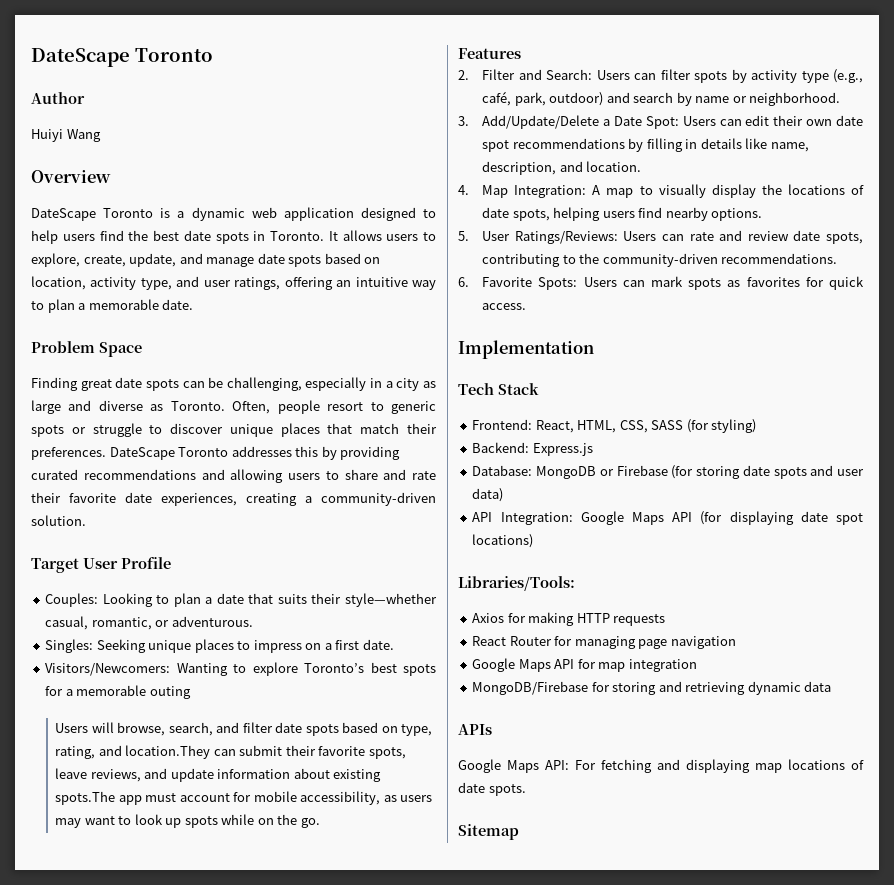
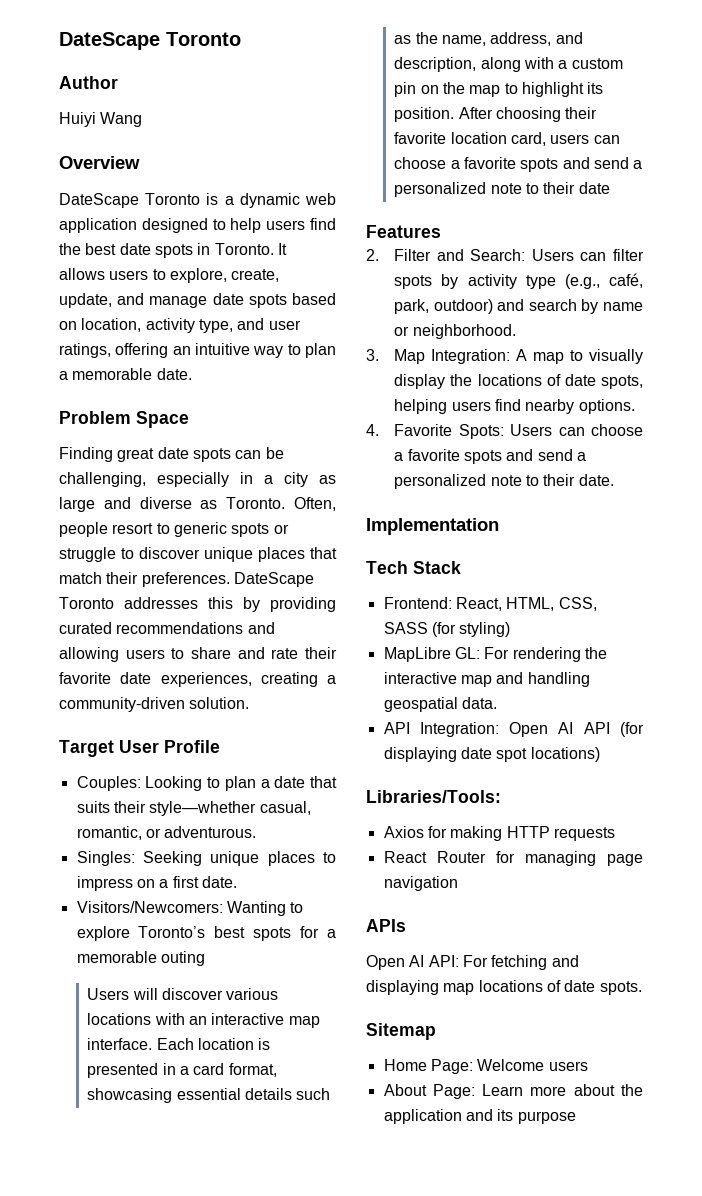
[117,722,433,736] [55,745,406,759] [55,768,382,782] [55,791,433,805] [55,814,320,828] browse, search, and filter date spots based on type, rating, and location.They can submit their favorite spots, leave reviews, and update information about existing spots.The app must account for mobile accessibility, as users may want to look up spots while on the go. -> [162,988,279,1000] [87,1013,320,1028] [87,1038,271,1050] [87,1063,277,1078] [87,1088,331,1103] [394,32,583,46] [394,57,623,72] [394,82,604,97] [394,107,598,122] [394,132,620,146] [394,157,643,172] [394,182,610,197] discover various locations with an interactive map interface. Each location is presented in a card format, showcasing essential details such as the name, address, and description, along with a custom pin on the map to highlight its position. After choosing their favorite location card, users can choose a favorite spots and send a personalized note to their date
[482,115,864,129] [482,138,809,152] [482,161,642,175] [458,185,469,195] Add/Update/Delete a Date Spot: Users can edit their own date spot recommendations by filling in details like name, description, and location. // 4. -> (379, 355) none
[458,230,863,244] [482,253,838,267] [458,276,864,290] [482,303,527,310] 5. User Ratings/Reviews: Users can rate and review date spots, contributing to the community-driven recommendations. // 6. Favorite Spots: Users can mark spots as favorites for quick access. -> [366,424,643,439] [394,449,586,464] [394,474,614,489] 4. Favorite Spots: Users can choose a favorite spots and send a personalized note to their date.
[472,442,593,456] [472,465,864,479] [472,488,504,502] Backend: Express.js // Database: MongoDB or Firebase (for storing date spots and user data) -> [383,647,607,662] [383,672,590,687] [383,697,497,712] MapLibre GL: For rendering the interactive map and handling geospatial data.
[580,511,664,525] Google Maps -> [509,722,574,737] Open AI
[472,658,697,672] [472,681,832,695] // Google Maps API for map integration // MongoDB/Firebase for storing and retrieving dynamic data -> (458, 883) none
[458,759,539,773] Google Maps -> [366,955,425,970] Open AI
(519, 832) none -> [383,1059,588,1074] [383,1084,643,1099] [383,1109,576,1124] // Home Page: Welcome users // About Page: Learn more about the application and its purpose

